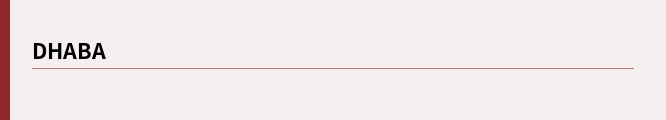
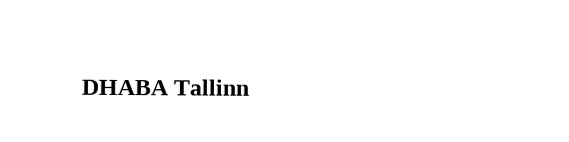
(106, 51) none -> [173,79,250,96] Tallinn

